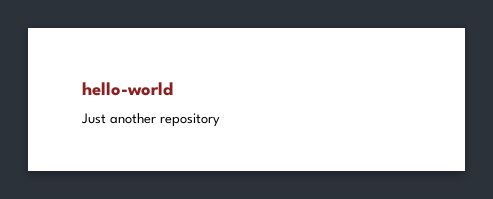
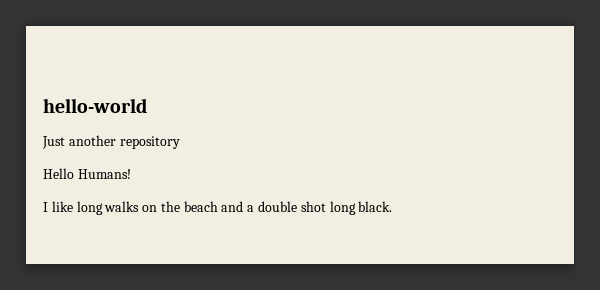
(220, 120) none -> [43,168,131,179] [43,201,393,215] // Hello Humans! // I like long walks on the beach and a double shot long black.

